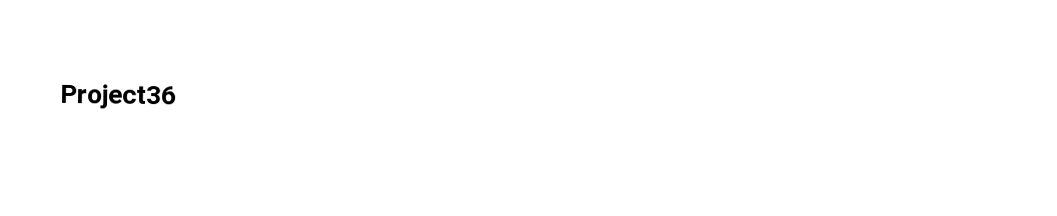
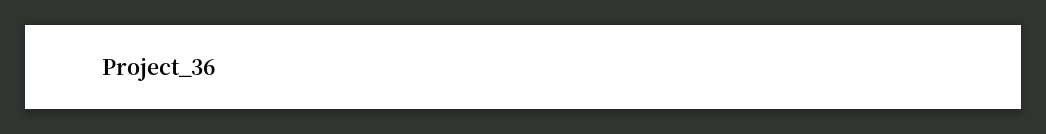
[59,83,177,110] Project36 -> [102,57,215,81] Project_36

